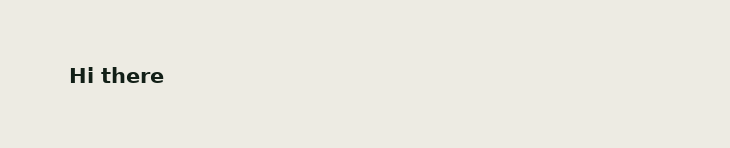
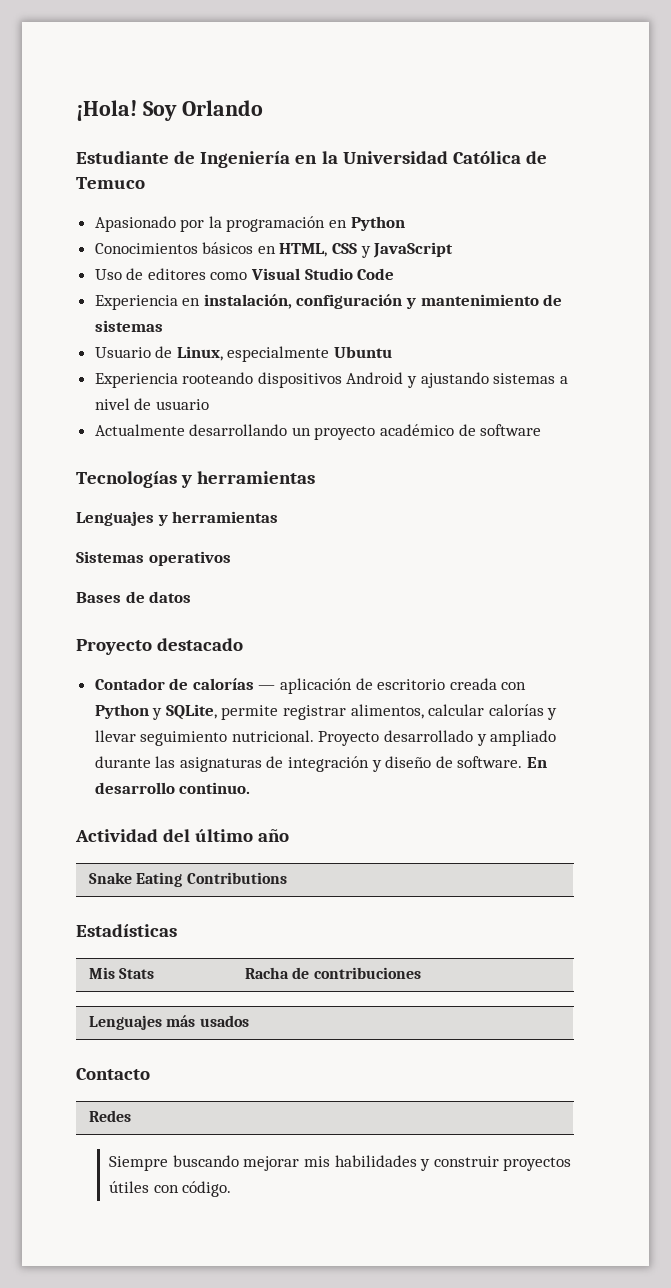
[69,67,164,83] Hi there -> [76,100,263,121] [76,151,547,168] [76,177,145,189] [94,216,405,232] [94,242,454,258] [94,268,395,280] [94,294,563,310] [94,320,163,332] [94,346,393,362] [94,372,568,388] [94,398,209,410] [94,424,542,440] [76,471,316,488] [76,511,279,526] [76,551,231,566] [76,591,192,603] [76,638,244,655] [94,678,527,694] [94,704,558,720] [94,730,557,746] [94,756,548,772] [94,782,251,794] [75,829,290,842] [89,872,287,887] [76,924,177,937] [89,967,155,979] [245,967,421,979] [89,1015,249,1030] [76,1068,150,1080] [89,1110,132,1122] [109,1155,572,1171] [109,1181,232,1197] ¡Hola! Soy Orlando // Estudiante de Ingeniería en la Universidad Católica de Temuco // Apasionado por la programación en Python // Conocimientos básicos en HTML, CSS y JavaScript // Uso de editores como Visual Studio Code // Experiencia en instalación, configuración y mantenimiento de sistemas // Usuario de Linux, especialmente Ubuntu // Experiencia rooteando dispositivos Android y ajustando sistemas a nivel de usuario // Actualmente desarrollando un proyecto académico de software // Tecnologías y herramientas // Lenguajes y herramientas // Sistemas operativos // Bases de datos // Proyecto destacado // Contador de calorías — aplicación de escritorio creada con Python y SQLite, permite registrar alimentos, calcular calorías y llevar seguimiento nutricional. Proyecto desarrollado y ampliado durante las asignaturas de integración y diseño de software. En desarrollo continuo. // Actividad del último año // Snake Eating Contributions // Estadísticas // Mis Stats | Racha de contribuciones // Lenguajes más usados // Contacto // Redes // Siempre buscando mejorar mis habilidades y construir proyectos útiles con código.

